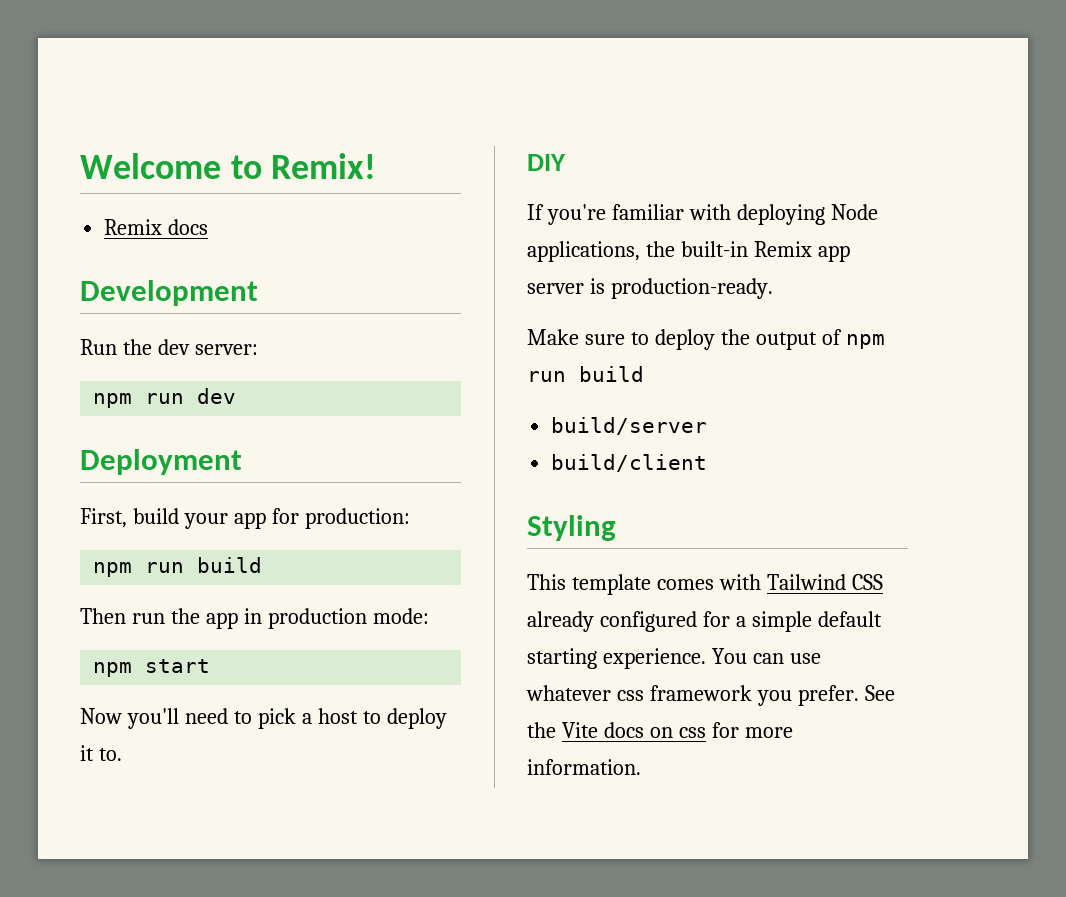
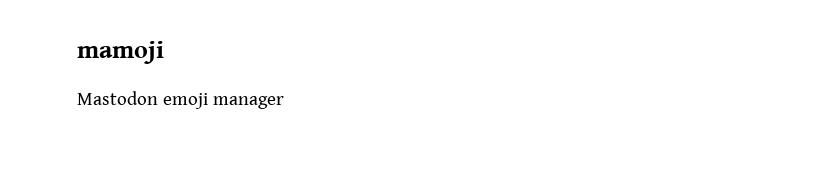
[80,153,377,179] [104,219,209,235] [80,280,258,306] [80,339,258,355] [93,388,237,408] [80,449,242,475] [80,508,410,529] [93,557,263,577] [80,608,429,629] [93,659,211,677] [80,708,447,729] [80,745,122,761] [527,154,566,171] [527,204,878,225] [527,241,850,262] [527,278,773,299] [527,329,885,350] [527,366,644,382] [551,417,708,435] [551,454,708,472] [527,515,616,541] [527,574,883,595] [527,611,882,632] [527,648,821,669] [526,685,895,706] [527,722,793,738] [527,759,641,775] Welcome to Remix! // Remix docs // Development // Run the dev server: // npm run dev // Deployment // First, build your app for production: // npm run build // Then run the app in production mode: // npm start // Now you'll need to pick a host to deploy it to. // DIY // If you're familiar with deploying Node applications, the built-in Remix app server is production-ready. // Make sure to deploy the output of npm run build // build/server // build/client // Styling // This template comes with Tailwind CSS already configured for a simple default starting experience. You can use whatever css framework you prefer. See the Vite docs on css for more information. -> [77,41,164,64] [77,91,284,109] mamoji // Mastodon emoji manager

